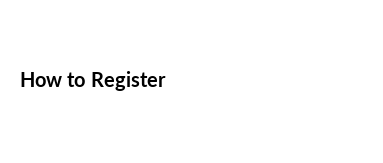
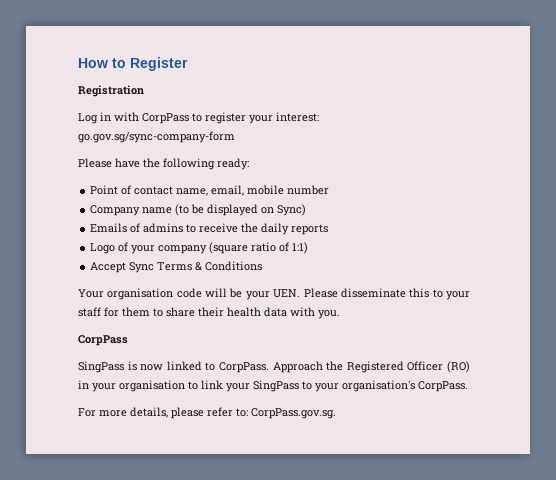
(166, 81) none -> [78,85,144,97] [78,112,319,124] [78,131,235,143] [78,158,249,170] [90,185,330,196] [90,204,307,216] [90,223,329,235] [90,242,309,254] [90,261,263,273] [78,288,471,300] [78,307,340,319] [78,335,128,346] [78,361,470,373] [78,380,468,392] [78,407,336,419] // Registration // Log in with CorpPass to register your interest: go.gov.sg/sync-company-form // Please have the following ready: // Point of contact name, email, mobile number // Company name (to be displayed on Sync) // Emails of admins to receive the daily reports // Logo of your company (square ratio of 1:1) // Accept Sync Terms & Conditions // Your organisation code will be your UEN. Please disseminate this to your staff for them to share their health data with you. // CorpPass // SingPass is now linked to CorpPass. Approach the Registered Officer (RO) in your organisation to link your SingPass to your organisation's CorpPass. // For more details, please refer to: CorpPass.gov.sg.

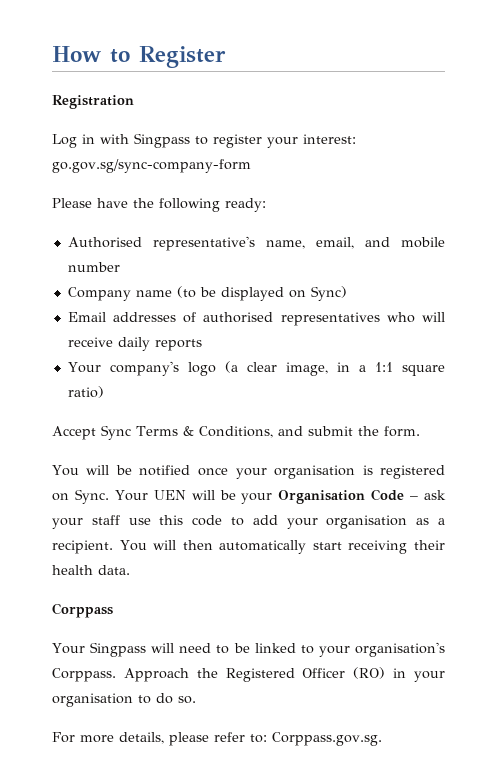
[142,113,189,124] CorpPass -> [134,133,190,148] Singpass
[90,185,174,195] Point of contact -> [67,236,255,251] Authorised representative's
(245, 190) none -> [364,237,390,247] and
[90,223,329,235] [90,242,309,254] [90,261,263,273] [78,288,471,300] [78,307,340,319] [78,335,128,346] [78,361,269,373] Emails of admins to receive the daily reports // Logo of your company (square ratio of 1:1) // Accept Sync Terms & Conditions // Your organisation code will be your UEN. Please disseminate this to your staff for them to share their health data with you. // CorpPass // SingPass is now linked to CorpPass. -> [67,312,446,326] [67,337,202,351] [67,361,446,376] [67,386,104,398] [52,425,420,440] [52,465,445,479] [52,489,447,504] [52,515,446,529] [52,540,445,554] [52,565,130,575] [52,603,113,618] [52,642,446,657] [52,668,116,682] Email addresses of authorised representatives who will receive daily reports // Your company's logo (a clear image, in a 1:1 square ratio) // Accept Sync Terms & Conditions, and submit the form. // You will be notified once your organisation is registered on Sync. Your UEN will be your Organisation Code – ask your staff use this code to add your organisation as a recipient. You will then automatically start receiving their health data. // Corppass // Your Singpass will need to be linked to your organisation's Corppass.
[201,380,468,392] link your SingPass to your organisation's CorpPass. -> [156,693,196,704] do so.
[251,408,336,419] CorpPass.gov.sg. -> [272,732,382,746] Corppass.gov.sg.

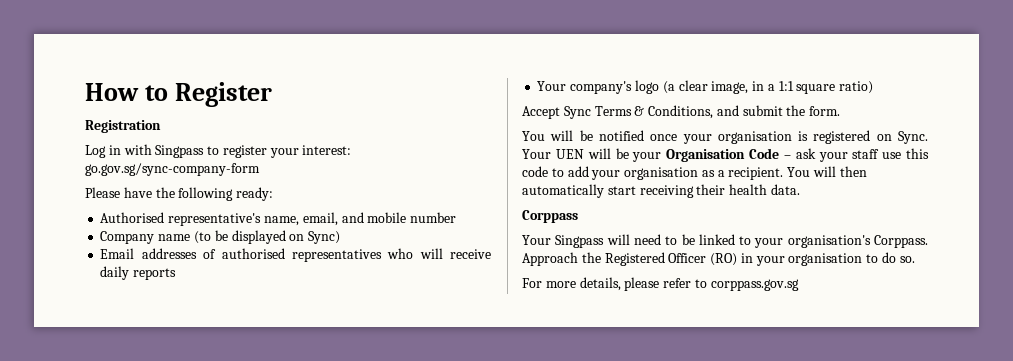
[250,732,382,746] to: Corppass.gov.sg. -> [694,279,799,291] to corppass.gov.sg

